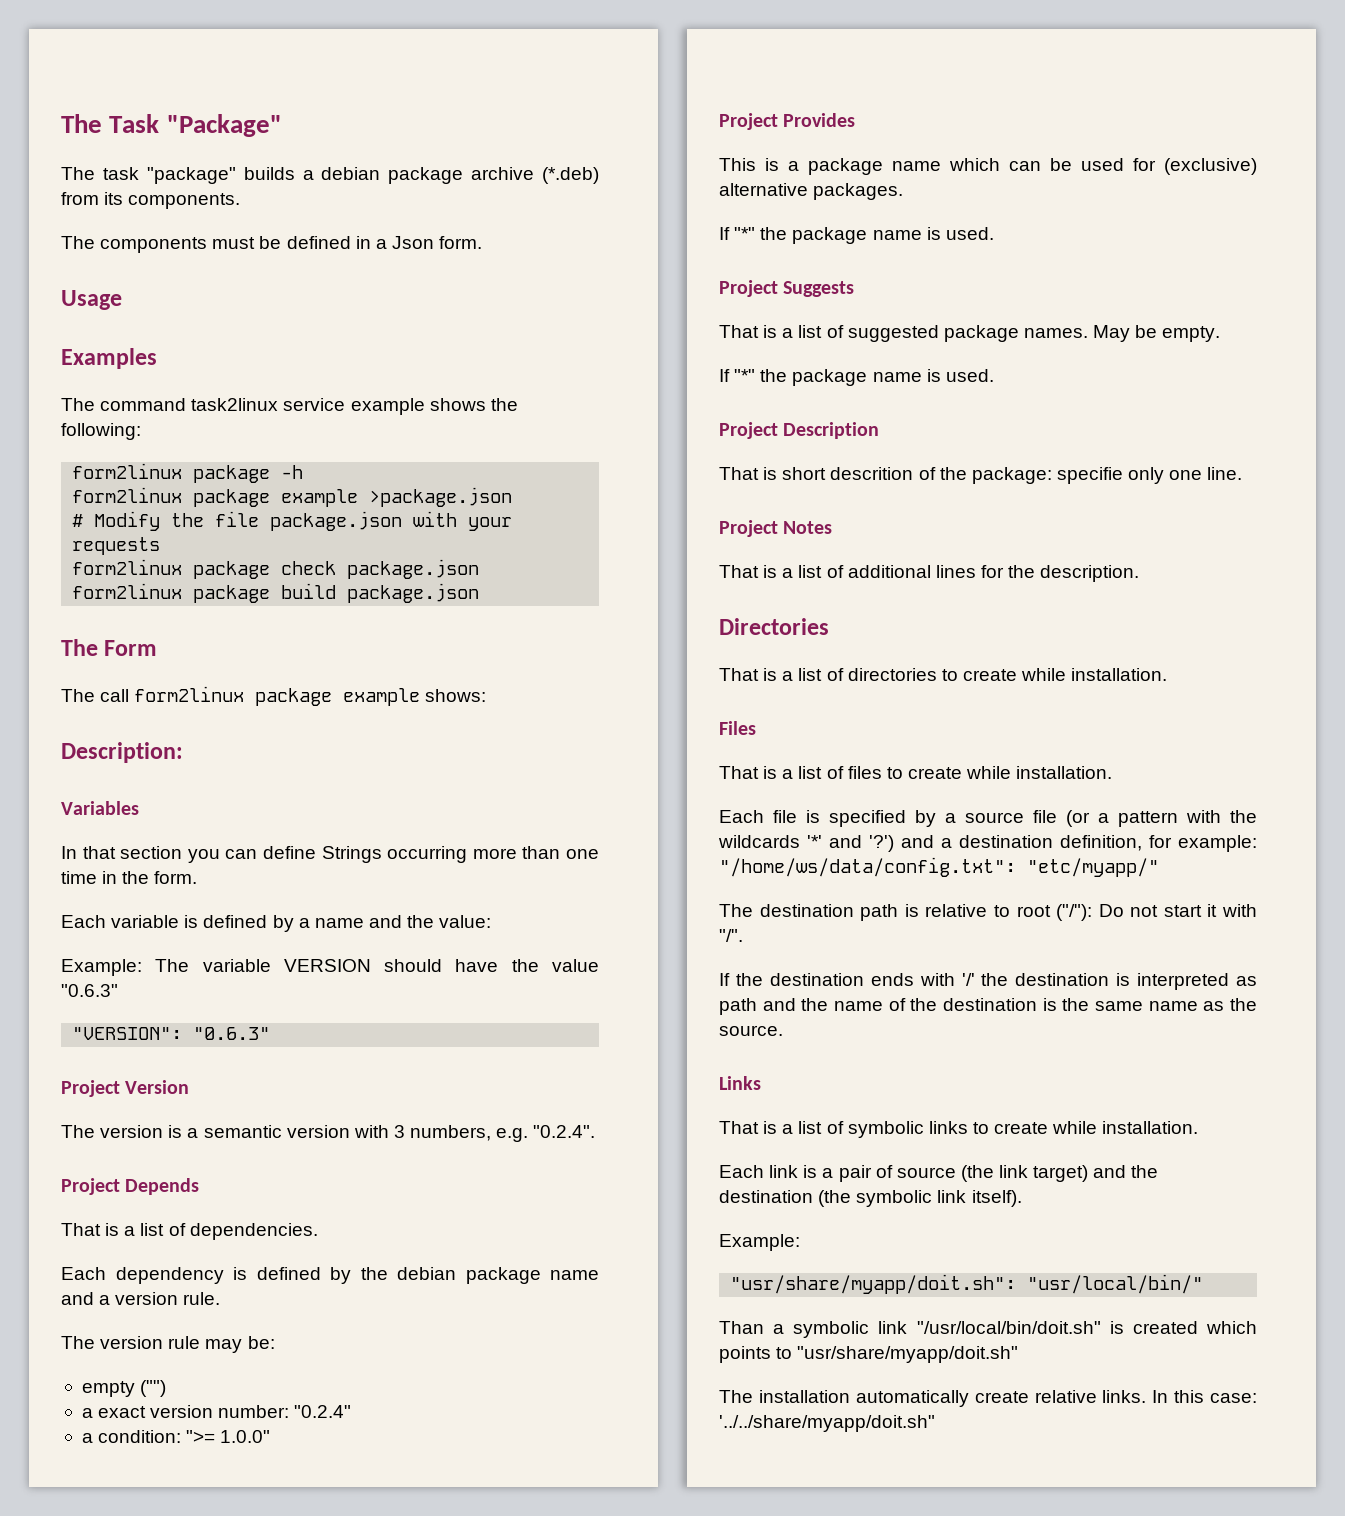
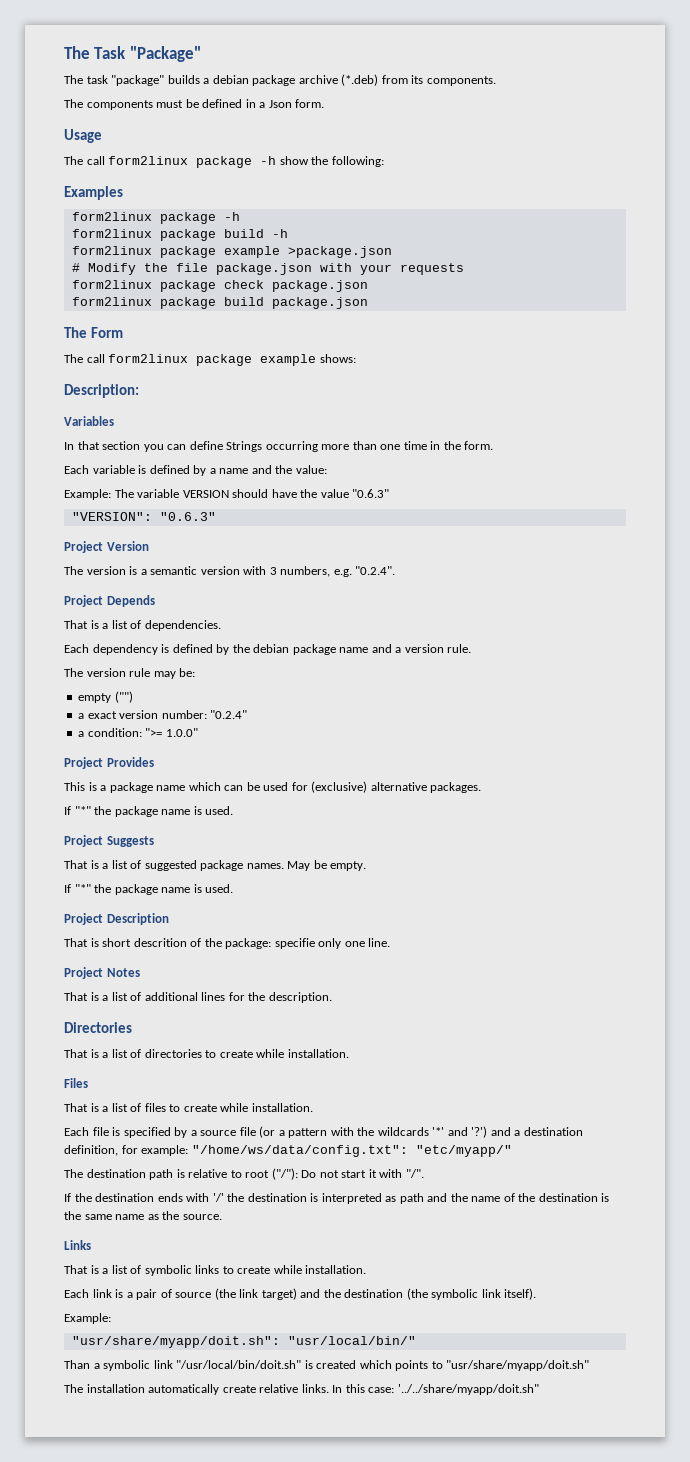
[61,348,157,369] [61,398,486,415] // Examples // The command task2linux service example shows -> [64,156,309,168] // The call form2linux package -h show
[72,463,304,483] // form2linux package -h -> [64,186,123,200] [71,212,240,224] [71,229,288,241] // Examples // form2linux package -h // form2linux package build -h

